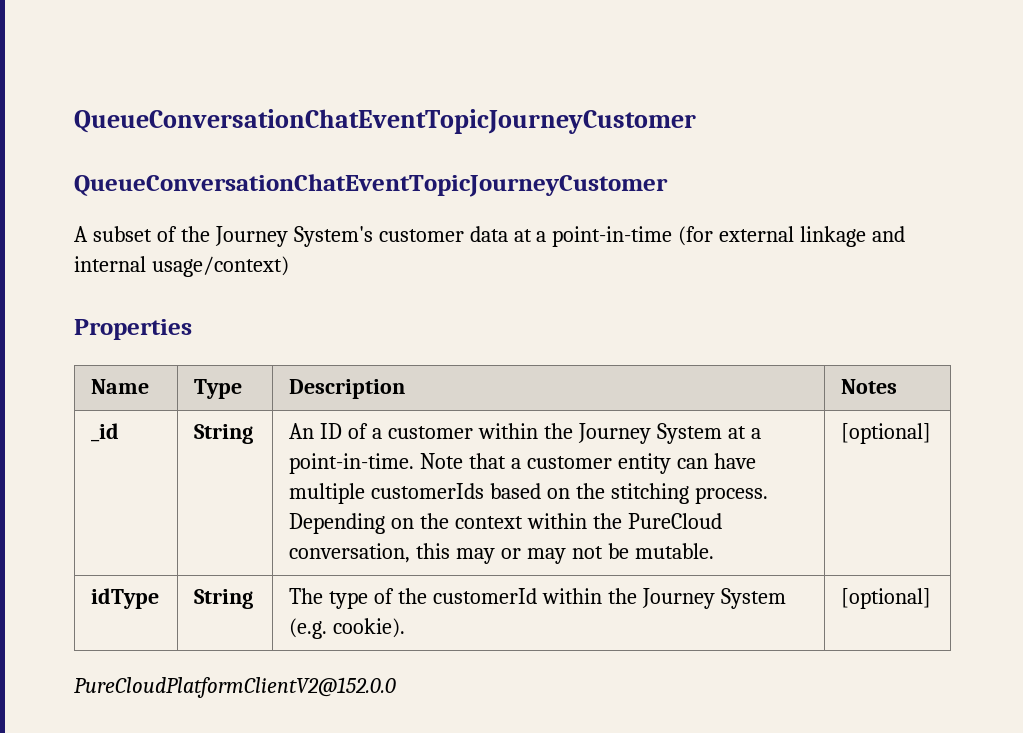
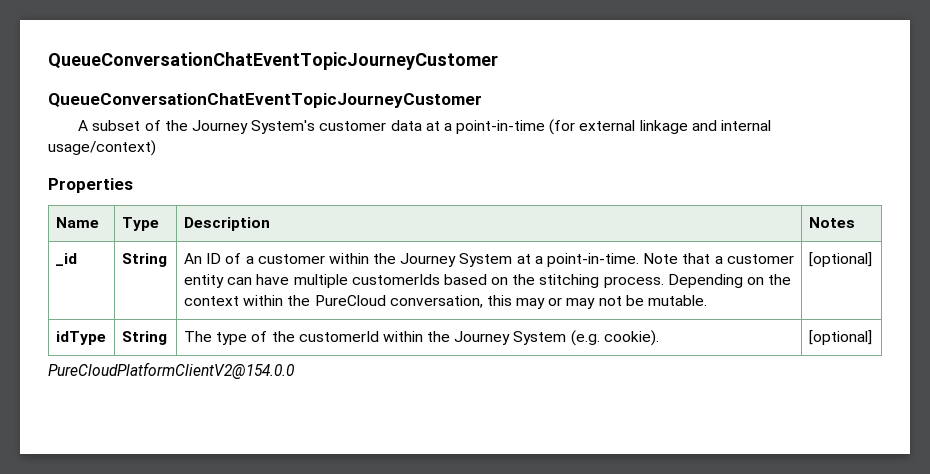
[74,677,396,698] PureCloudPlatformClientV2@152.0.0 -> [48,362,295,379] PureCloudPlatformClientV2@154.0.0

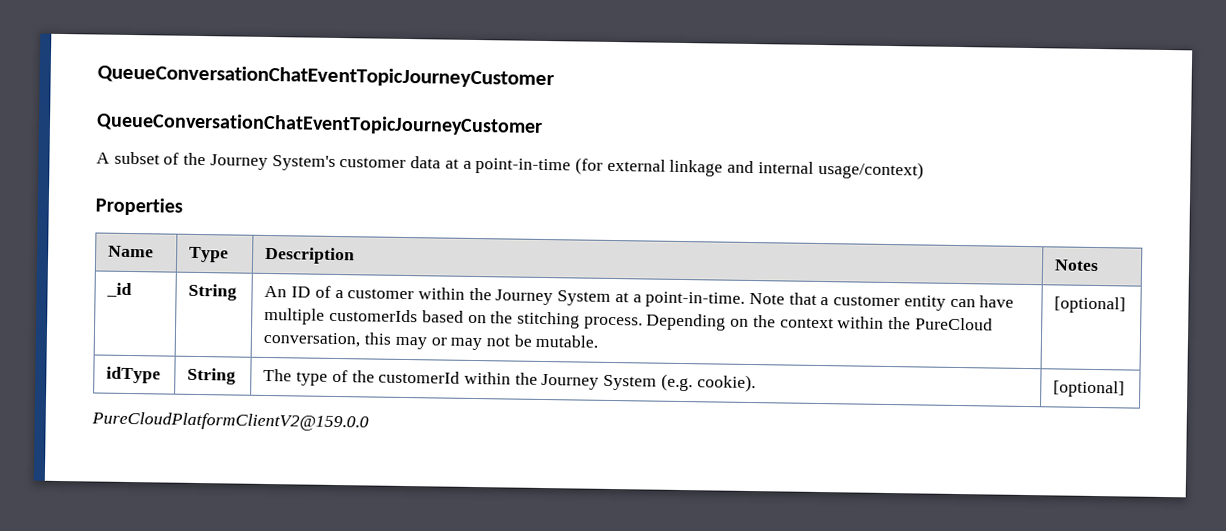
[48,362,295,379] PureCloudPlatformClientV2@154.0.0 -> [91,411,369,432] PureCloudPlatformClientV2@159.0.0

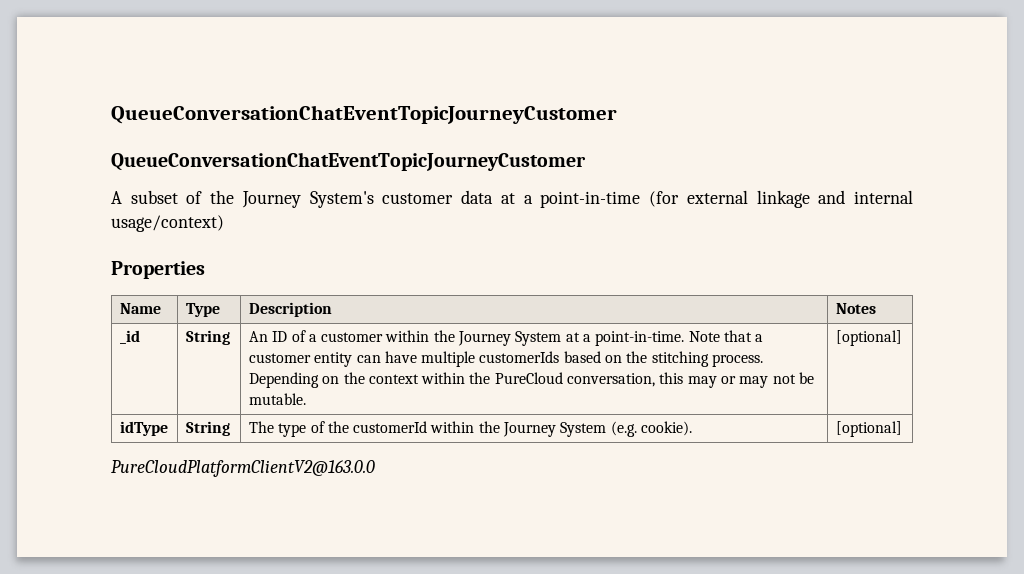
[91,411,369,432] PureCloudPlatformClientV2@159.0.0 -> [111,460,375,477] PureCloudPlatformClientV2@163.0.0

